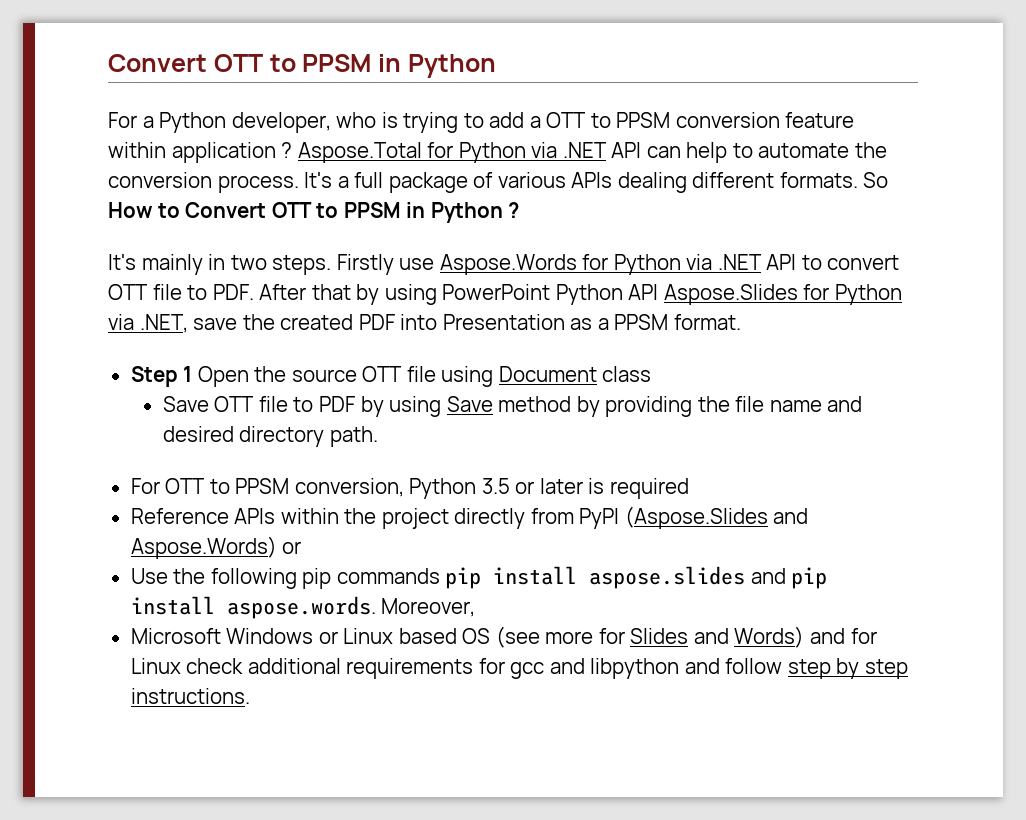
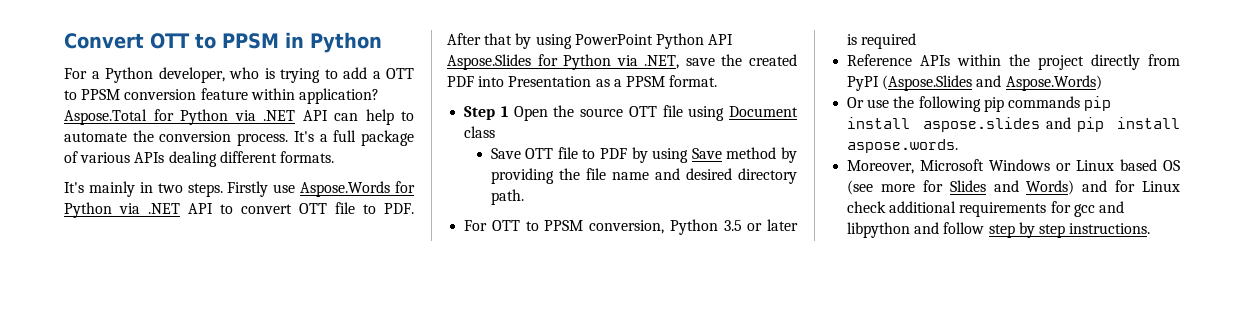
[171,142,293,163] application ? -> [298,88,379,104] application?
[863,172,889,188] [108,202,520,223] So How to Convert OTT to PPSM in Python ? -> (334, 157) none
[282,541,302,554] [130,568,168,584] or // Use -> [847,97,890,108] // Or use
(376, 607) none -> (959, 146) //
(476, 607) // -> (915, 167) none

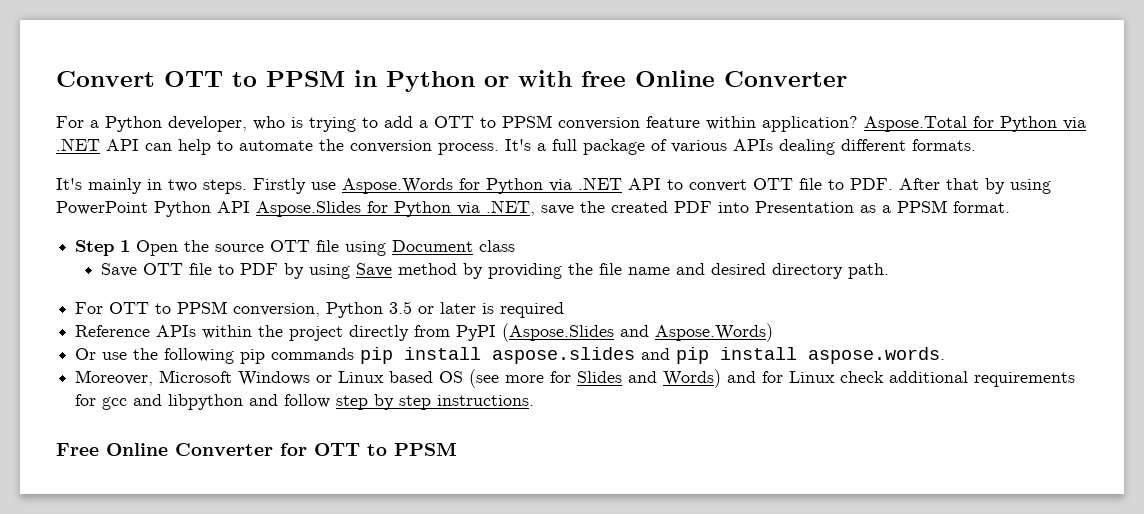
(382, 42) none -> [484,70,847,87] or with free Online Converter
(1151, 228) none -> [56,442,457,456] // Free Online Converter for OTT to PPSM

